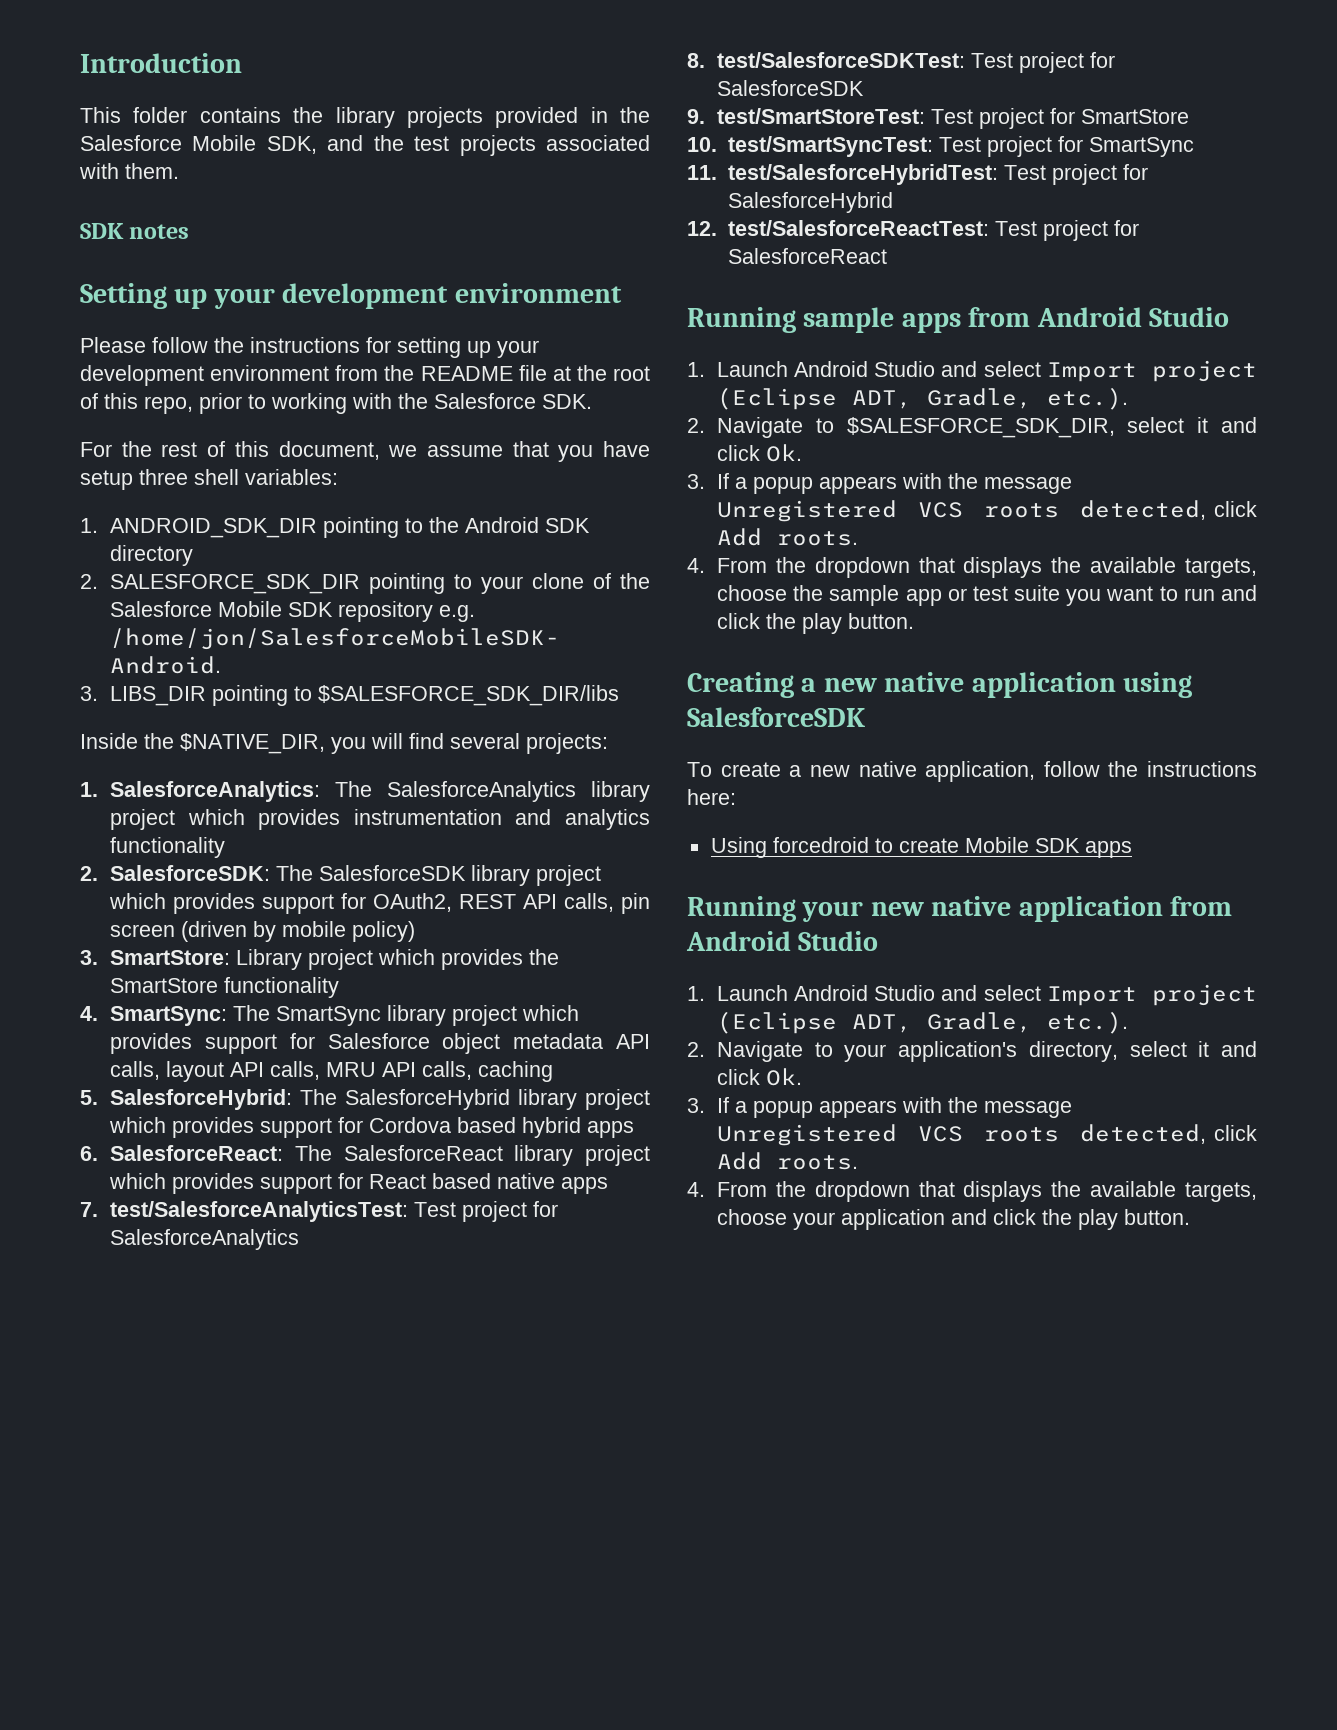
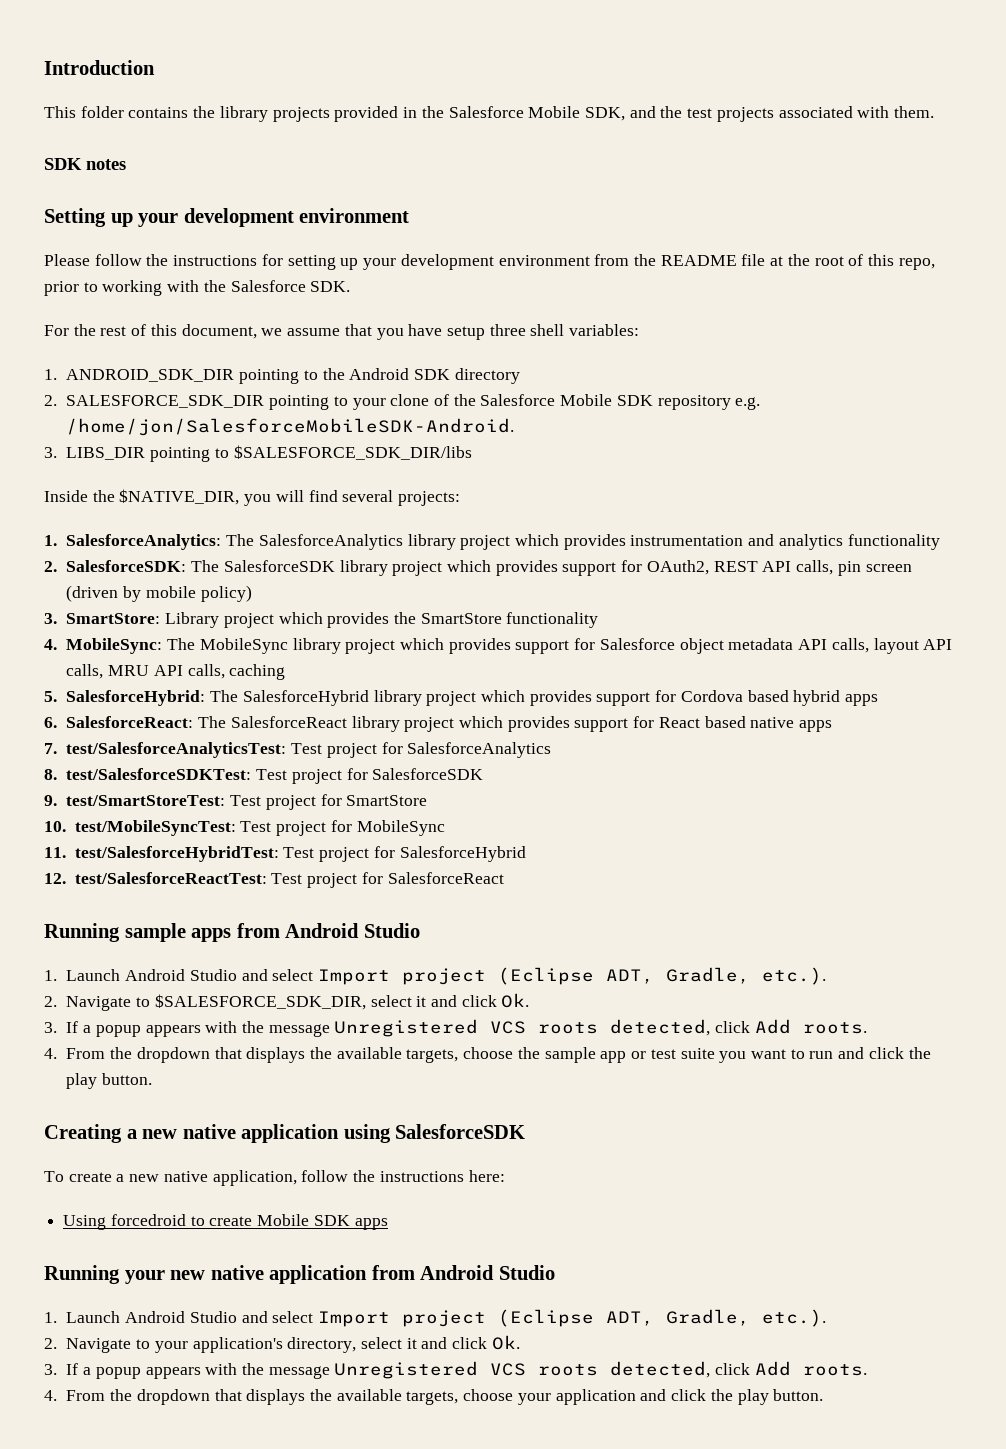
[110,1005,382,1026] SmartSync: The SmartSync -> [66,638,288,654] MobileSync: The MobileSync
[727,136,1194,157] test/SmartSyncTest: Test project for SmartSync -> [74,820,445,836] test/MobileSyncTest: Test project for MobileSync

